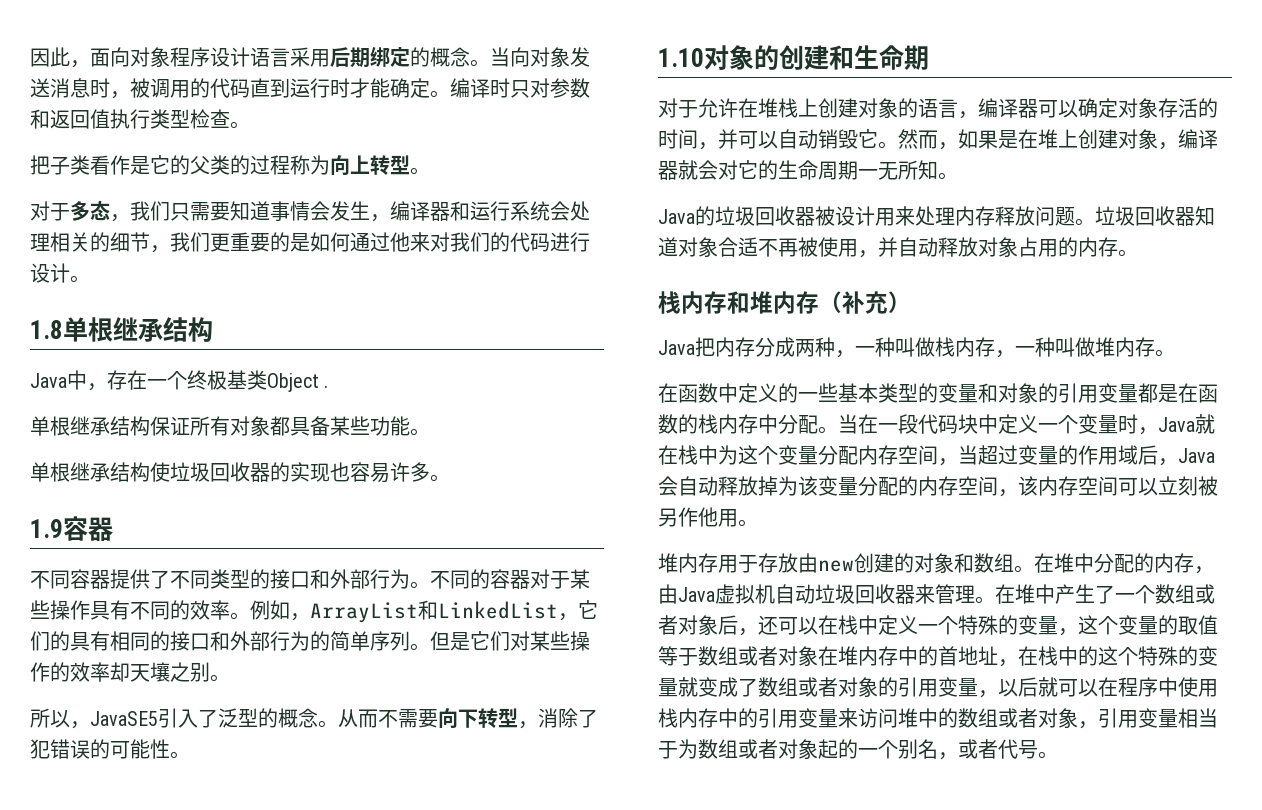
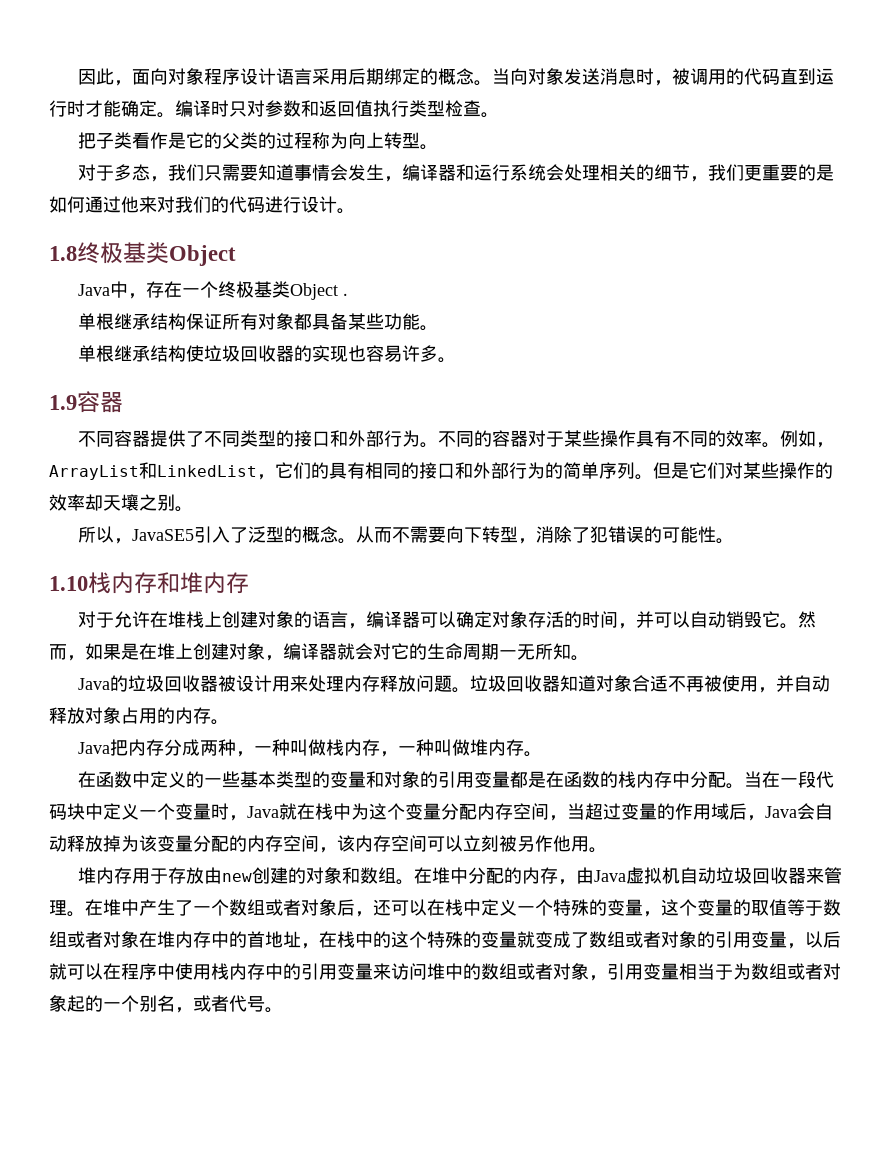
[63,317,213,342] 单根继承结构 -> [77,242,236,266] 终极基类Object
[704,45,929,70] 对象的创建和生命期 -> [88,572,249,594] 栈内存和堆内存
[658,291,911,314] // 栈内存和堆内存（补充） -> (229, 722) none

